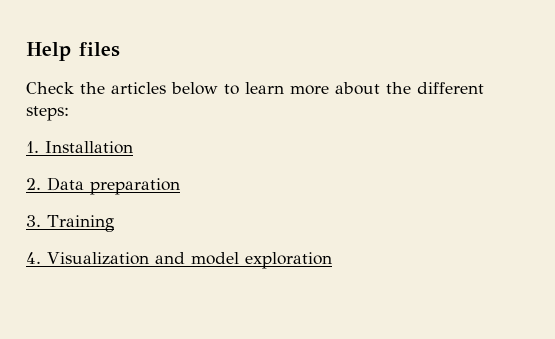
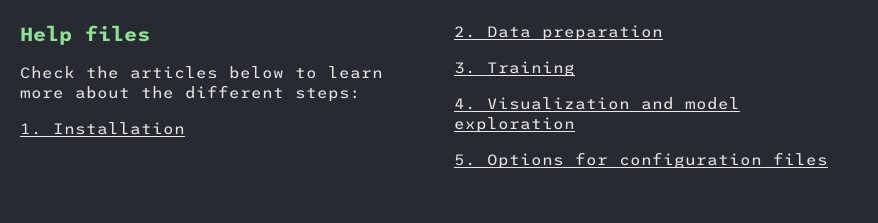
(332, 260) none -> [454,152,828,169] // 5. Options for configuration files

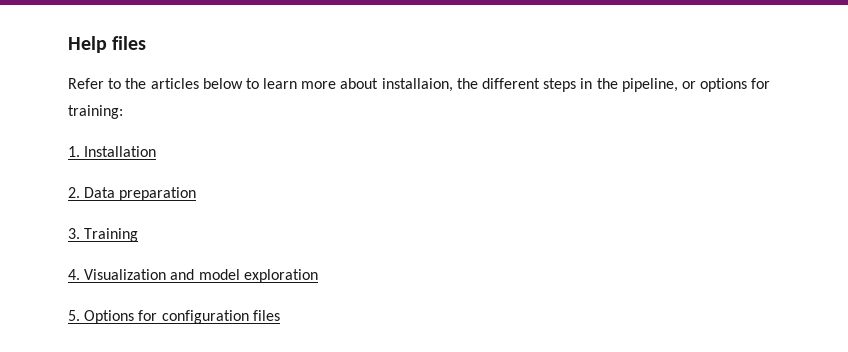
[20,66,75,79] Check -> [68,78,122,89] Refer to
(130, 92) none -> [381,78,453,92] installaion,
[295,88,361,102] steps: -> [543,78,771,92] [68,105,123,119] steps in the pipeline, or options for training:

